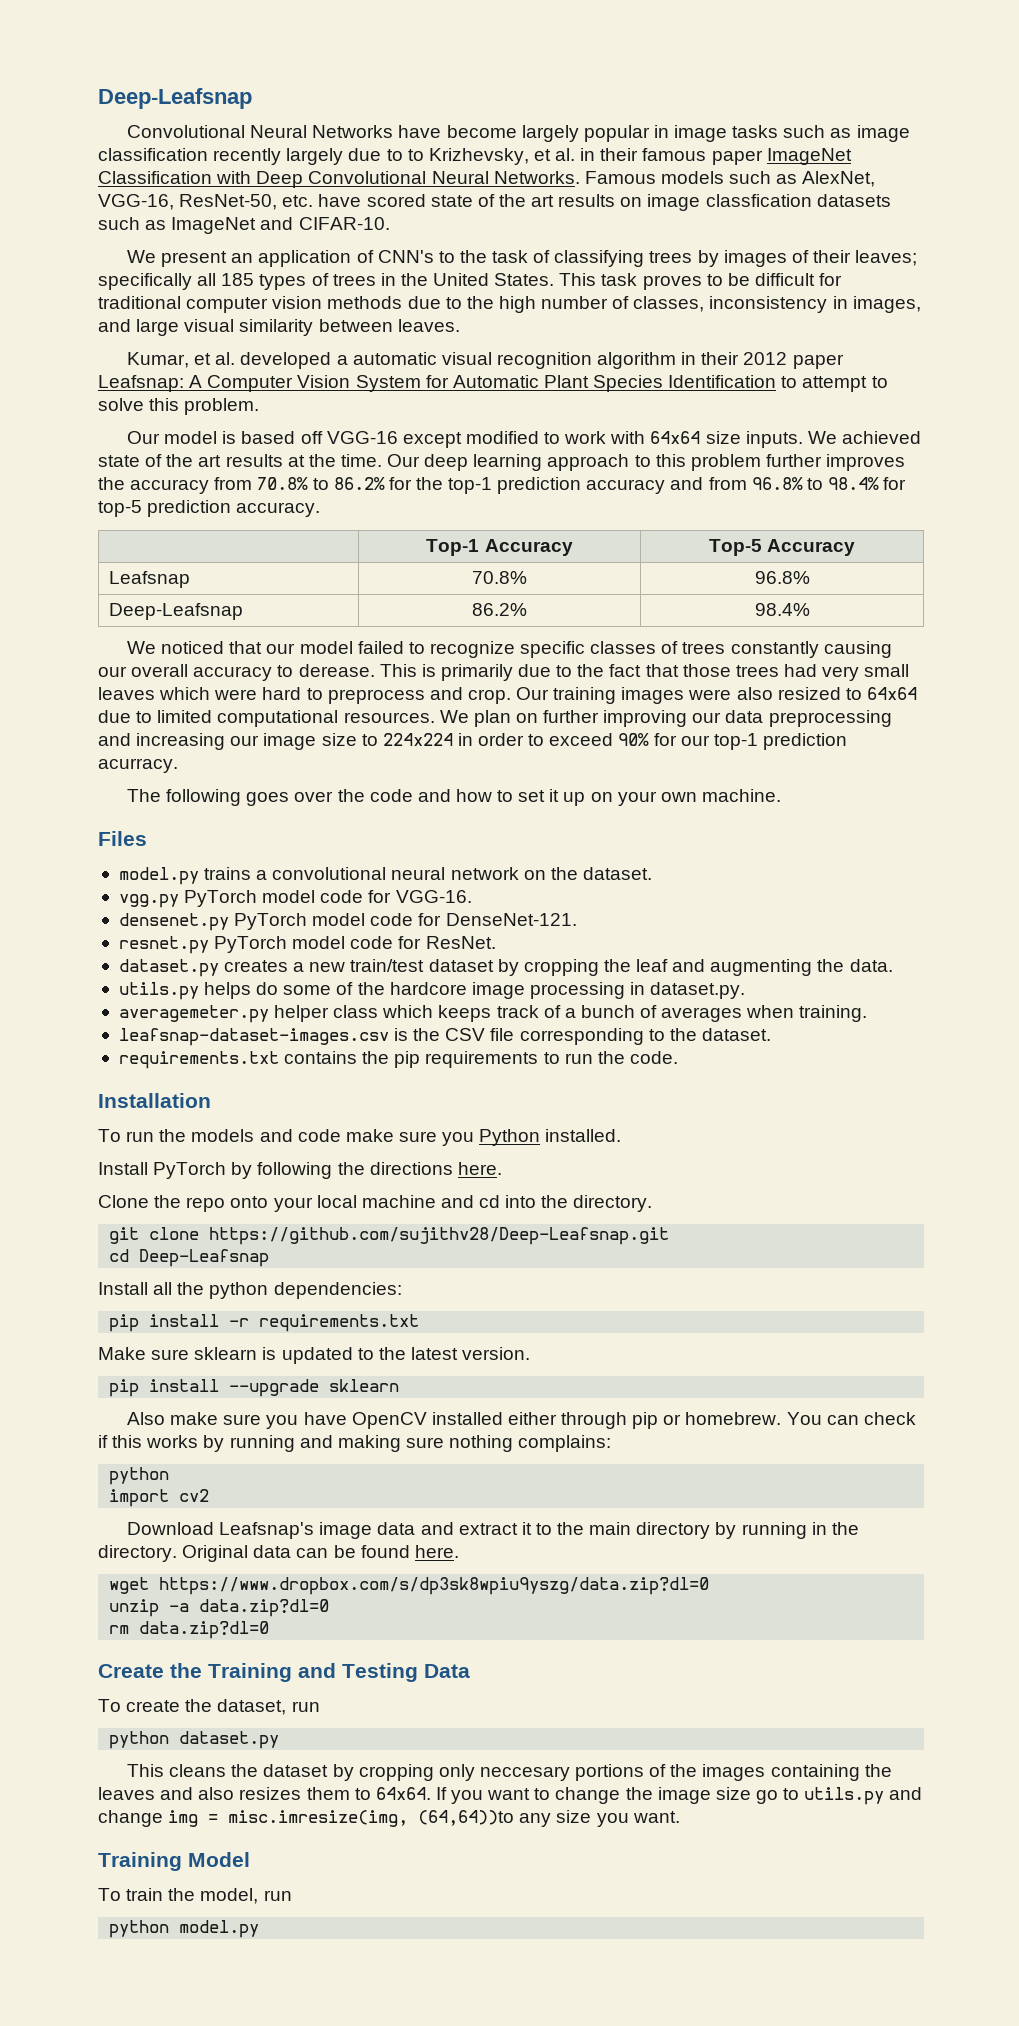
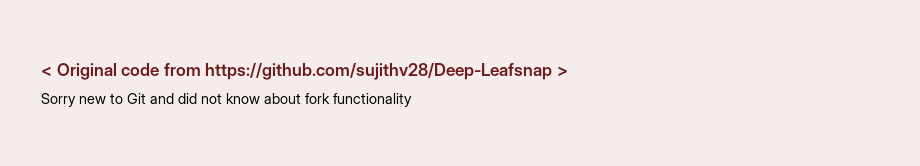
[98,88,252,109] [127,125,910,142] [98,148,852,165] [98,171,876,188] [98,194,891,211] [98,217,390,234] [127,250,918,267] [98,273,843,290] [98,296,921,313] [98,319,460,336] [127,352,844,369] [98,375,888,392] [98,398,260,415] [127,431,921,448] [98,454,906,471] [98,477,907,494] [98,500,321,517] [426,539,573,556] [708,539,856,556] [109,571,191,588] [472,571,527,584] [754,571,810,584] [109,603,244,620] [472,603,527,616] [754,603,810,616] [127,641,892,658] [98,664,910,681] [98,687,917,704] [98,710,892,727] [98,733,847,750] [98,758,178,773] [127,789,781,806] [98,831,147,846] [118,867,652,885] [118,890,472,908] [118,913,577,931] [118,936,496,954] [118,959,893,977] [118,982,746,1000] [118,1005,868,1023] [118,1028,771,1046] [118,1051,678,1069] [98,1093,211,1108] [98,1129,622,1146] [98,1162,502,1179] [98,1195,653,1212] [109,1227,670,1245] [109,1249,270,1267] [98,1282,402,1299] [109,1314,420,1332] [98,1347,531,1364] [109,1379,400,1397] [127,1412,916,1429] [98,1435,612,1452] [109,1467,170,1485] [109,1489,210,1507] [127,1522,859,1539] [98,1545,459,1562] [109,1577,710,1595] [109,1599,330,1617] [109,1621,270,1639] [98,1663,470,1682] [98,1699,320,1715] [109,1731,280,1749] [127,1764,892,1781] [98,1787,923,1805] [98,1810,680,1827] [98,1852,250,1871] [98,1888,292,1904] [109,1920,260,1938] Deep-Leafsnap // Convolutional Neural Networks have become largely popular in image tasks such as image classification recently largely due to to Krizhevsky, et al. in their famous paper ImageNet Classification with Deep Convolutional Neural Networks. Famous models such as AlexNet, VGG-16, ResNet-50, etc. have scored state of the art results on image classfication datasets such as ImageNet and CIFAR-10. // We present an application of CNN's to the task of classifying trees by images of their leaves; specifically all 185 types of trees in the United States. This task proves to be difficult for traditional computer vision methods due to the high number of classes, inconsistency in images, and large visual similarity between leaves. // Kumar, et al. developed a automatic visual recognition algorithm in their 2012 paper Leafsnap: A Computer Vision System for Automatic Plant Species Identification to attempt to solve this problem. // Our model is based off VGG-16 except modified to work with 64x64 size inputs. We achieved state of the art results at the time. Our deep learning approach to this problem further improves the accuracy from 70.8% to 86.2% for the top-1 prediction accuracy and from 96.8% to 98.4% for top-5 prediction accuracy. // | Top-1 Accuracy | Top-5 Accuracy // Leafsnap | 70.8% | 96.8% // Deep-Leafsnap | 86.2% | 98.4% // We noticed that our model failed to recognize specific classes of trees constantly causing our overall accuracy to derease. This is primarily due to the fact that those trees had very small leaves which were hard to preprocess and crop. Our training images were also resized to 64x64 due to limited computational resources. We plan on further improving our data preprocessing and increasing our image size to 224x224 in order to exceed 90% for our top-1 prediction acurracy. // The following goes over the code and how to set it up on your own machine. // Files // model.py trains a convolutional neural network on the dataset. // vgg.py PyTorch model code for VGG-16. // densenet.py PyTorch model code for DenseNet-121. // resnet.py PyTorch model code for ResNet. // dataset.py creates a new train/test dataset by cropping the leaf and augmenting the data. // utils.py helps do some of the hardcore image processing in dataset.py. // averagemeter.py helper class which keeps track of a bunch of averages when training. // leafsnap-dataset-images.csv is the CSV file corresponding to the dataset. // requirements.txt contains the pip requirements to run the code. // Installation // To run the models and code make sure you Python installed. // Install PyTorch by following the directions here. // Clone the repo onto your local machine and cd into the directory. // git clone https://github.com/sujithv28/Deep-Leafsnap.git // cd Deep-Leafsnap // Install all the python dependencies: // pip install -r requirements.txt // Make sure sklearn is updated to the latest version. // pip install --upgrade sklearn // Also make sure you have OpenCV installed either through pip or homebrew. You can check if this works by running and making sure nothing complains: // python // import cv2 // Download Leafsnap's image data and extract it to the main directory by running in the directory. Original data can be found here. // wget https://www.dropbox.com/s/dp3sk8wpiu9yszg/data.zip?dl=0 // unzip -a data.zip?dl=0 // rm data.zip?dl=0 // Create the Training and Testing Data // To create the dataset, run // python dataset.py // This cleans the dataset by cropping only neccesary portions of the images containing the leaves and also resizes them to 64x64. If you want to change the image size go to utils.py and change img = misc.imresize(img, (64,64))to any size you want. // Training Model // To train the model, run // python model.py -> [41,63,568,80] [41,93,412,107] < Original code from https://github.com/sujithv28/Deep-Leafsnap > // Sorry new to Git and did not know about fork functionality

